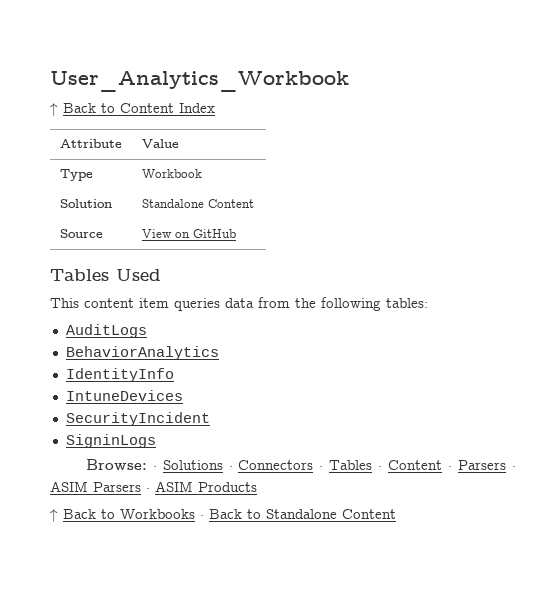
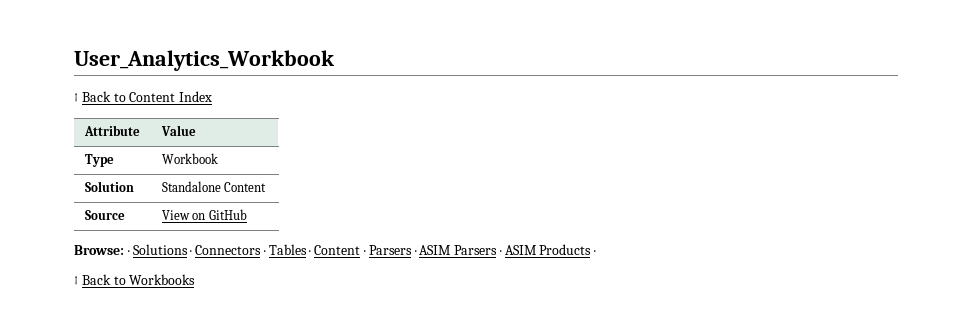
[50,269,161,281] [50,297,428,311] [65,324,147,338] [65,346,219,360] [65,368,174,382] [65,390,183,401] [65,412,210,426] [65,434,156,448] // Tables Used // This content item queries data from the following tables: // AuditLogs // BehaviorAnalytics // IdentityInfo // IntuneDevices // SecurityIncident // SigninLogs -> (247, 214) none
(257, 487) none -> [594,250,597,255] ·
[200,509,396,519] · Back to Standalone Content -> (196, 279) none

